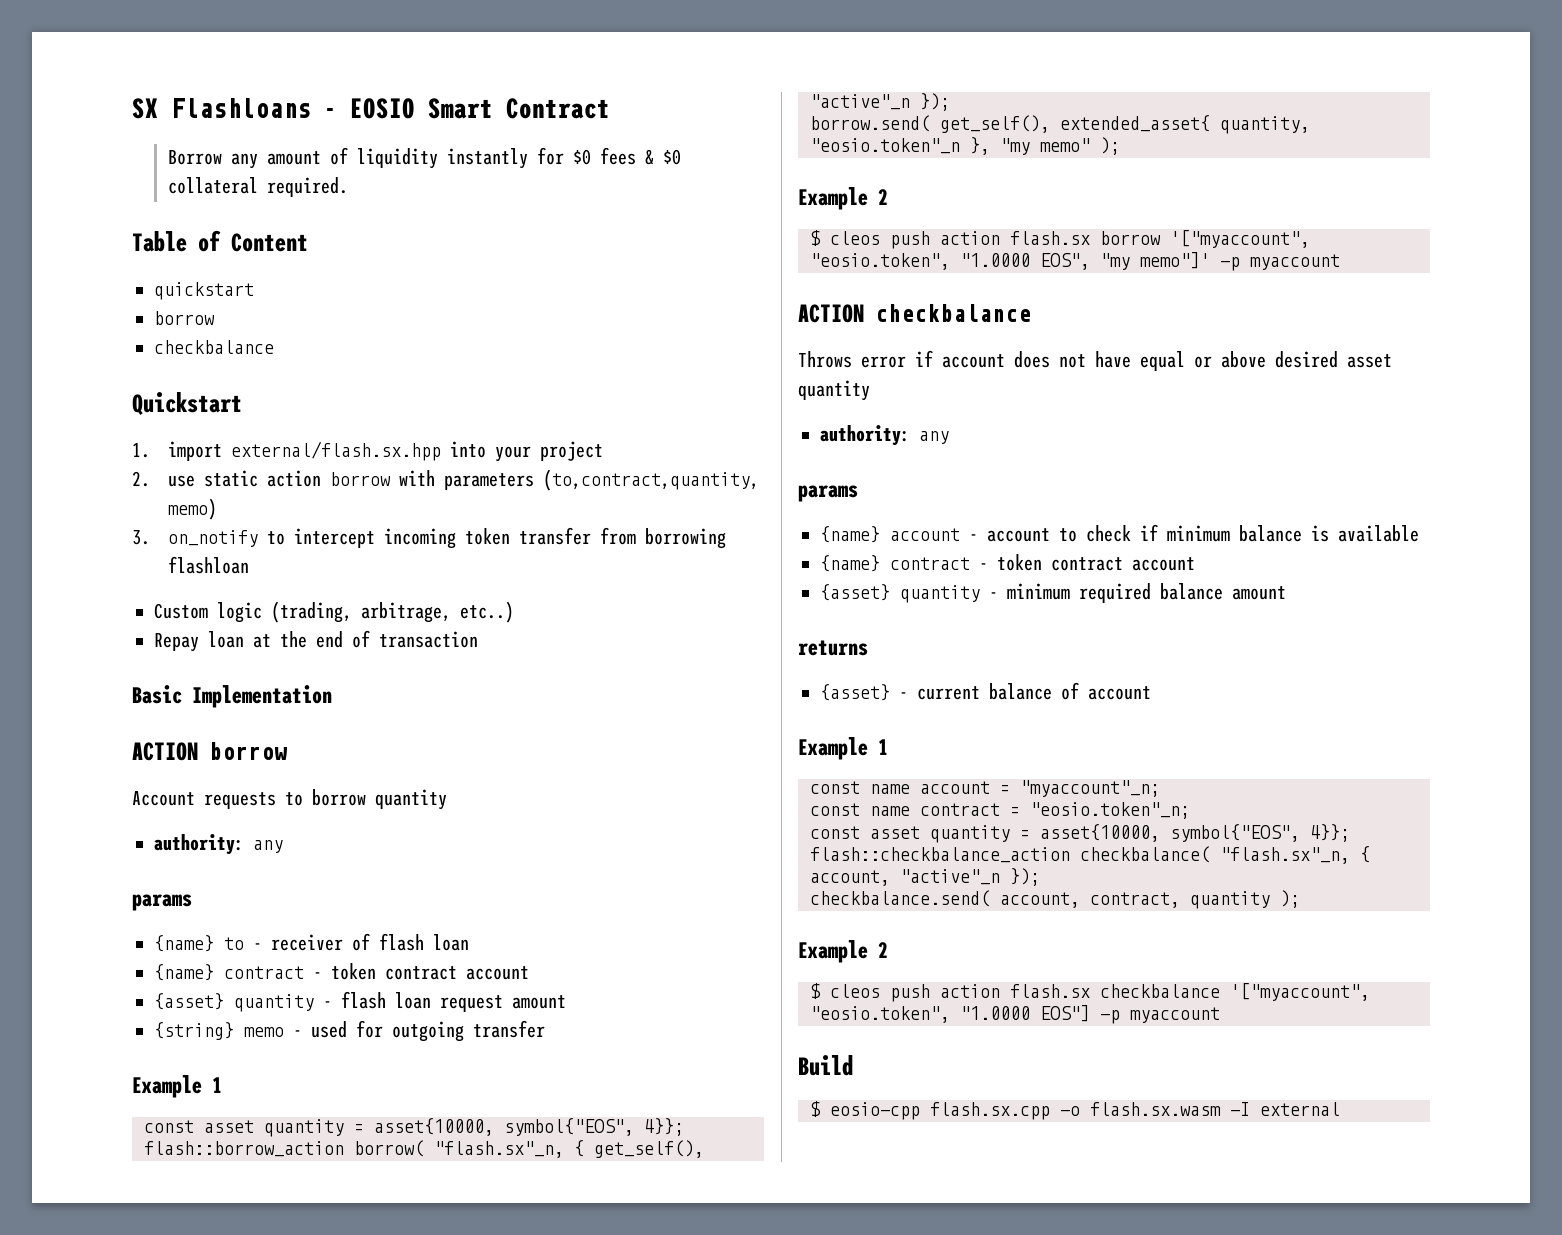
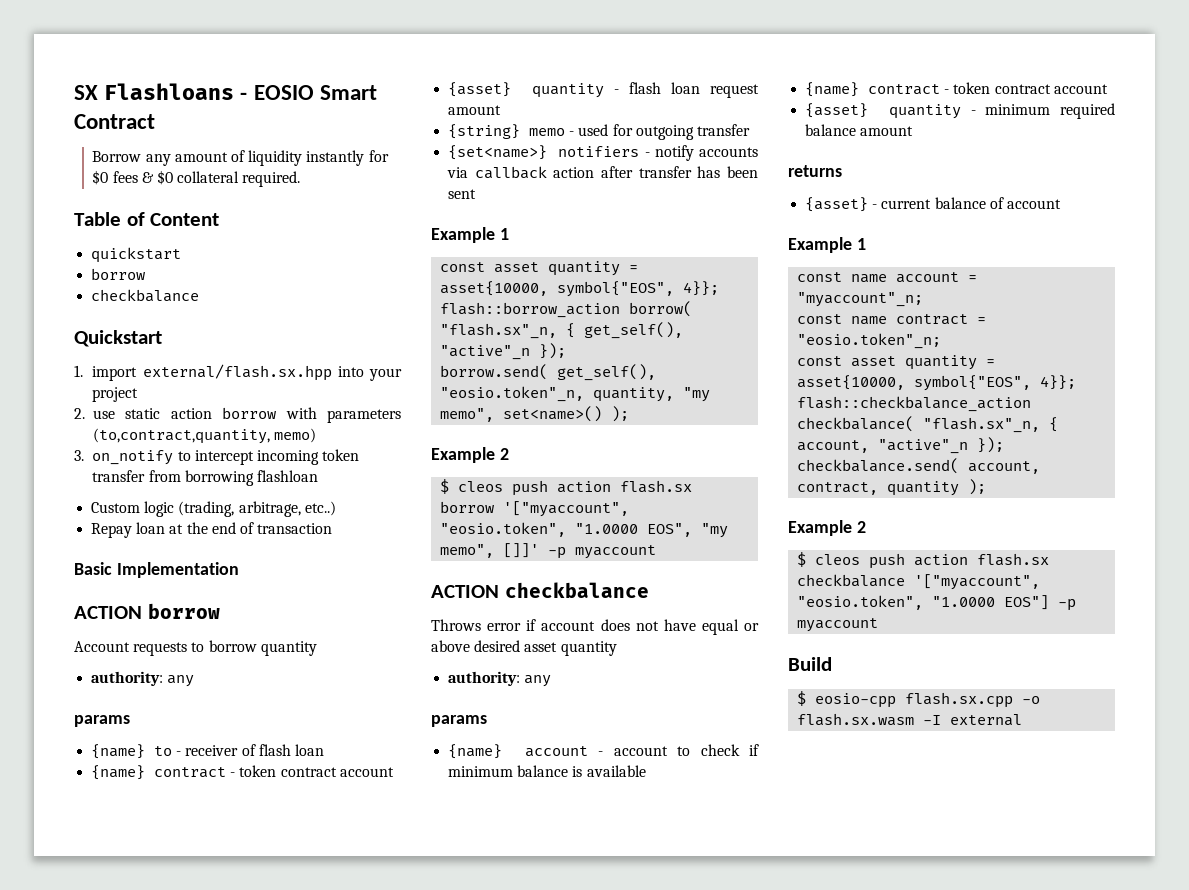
(545, 1029) none -> [448,145,758,161] [447,166,758,179] [448,189,477,199] // {set<name>} notifiers - notify accounts via callback action after transfer has been sent
[1060,115,1310,134] [810,137,1090,155] extended_asset{ quantity, "eosio.token"_n }, "my memo" -> [440,386,711,402] [440,406,603,422] "eosio.token"_n, quantity, "my memo", set<name>()
[1140,252,1210,269] memo"]' -> [440,543,540,558] memo", []]'

